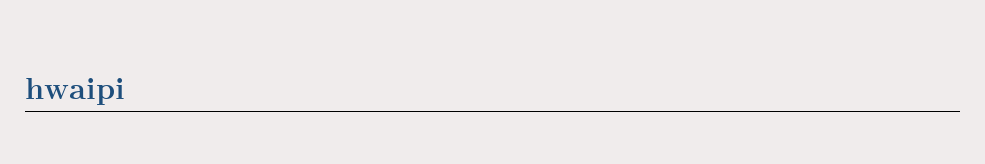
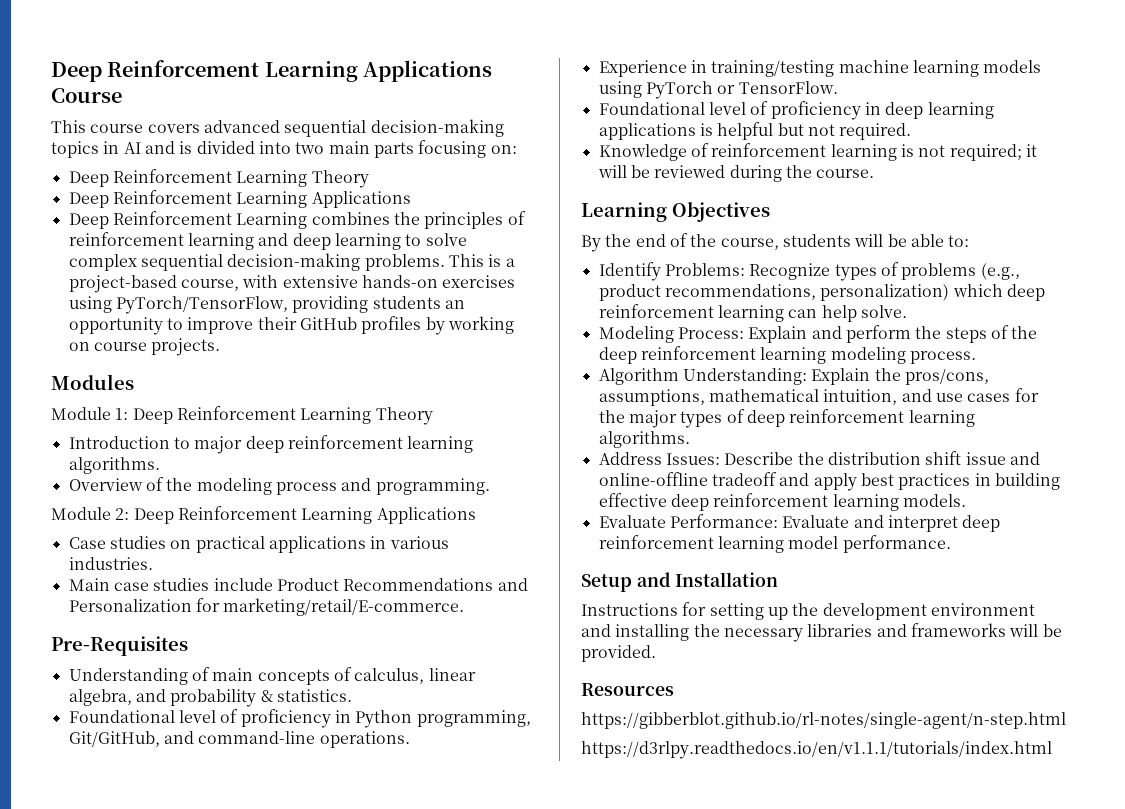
[25,78,125,105] hwaipi -> [51,60,493,82] [51,88,122,103] [51,119,504,137] [51,140,517,158] [68,169,369,188] [68,190,411,208] [68,211,526,229] [68,232,467,250] [68,253,515,271] [68,275,516,293] [68,296,465,314] [68,316,514,335] [68,338,221,356] [51,374,134,390] [51,406,433,425] [68,435,474,454] [68,457,160,474] [68,477,490,495] [51,506,476,524] [68,536,449,553] [68,557,153,570] [68,578,528,591] [68,598,465,616] [51,636,188,656] [68,667,476,685] [68,689,352,707] [68,709,531,728] [68,731,410,748] [598,60,1042,77] [598,81,838,99] [598,101,994,120] [598,122,912,140] [598,143,1037,161] [597,165,875,182] [581,202,770,222] [581,233,970,252] [598,262,1020,281] [598,284,1045,301] [598,304,907,322] [598,325,1038,343] [598,346,976,364] [598,368,989,385] [598,388,1039,406] [598,409,975,428] [598,431,690,448] [598,451,1040,465] [598,472,1060,491] [598,493,966,511] [598,514,1001,532] [598,535,951,553] [581,572,779,592] [581,602,1035,620] [581,623,1062,642] [581,645,656,662] [581,683,674,696] [581,712,1066,729] [581,741,1052,759] Deep Reinforcement Learning Applications Course // This course covers advanced sequential decision-making topics in AI and is divided into two main parts focusing on: // Deep Reinforcement Learning Theory // Deep Reinforcement Learning Applications // Deep Reinforcement Learning combines the principles of reinforcement learning and deep learning to solve complex sequential decision-making problems. This is a project-based course, with extensive hands-on exercises using PyTorch/TensorFlow, providing students an opportunity to improve their GitHub profiles by working on course projects. // Modules // Module 1: Deep Reinforcement Learning Theory // Introduction to major deep reinforcement learning algorithms. // Overview of the modeling process and programming. // Module 2: Deep Reinforcement Learning Applications // Case studies on practical applications in various industries. // Main case studies include Product Recommendations and Personalization for marketing/retail/E-commerce. // Pre-Requisites // Understanding of main concepts of calculus, linear algebra, and probability & statistics. // Foundational level of proficiency in Python programming, Git/GitHub, and command-line operations. // Experience in training/testing machine learning models using PyTorch or TensorFlow. // Foundational level of proficiency in deep learning applications is helpful but not required. // Knowledge of reinforcement learning is not required; it will be reviewed during the course. // Learning Objectives // By the end of the course, students will be able to: // Identify Problems: Recognize types of problems (e.g., product recommendations, personalization) which deep reinforcement learning can help solve. // Modeling Process: Explain and perform the steps of the deep reinforcement learning modeling process. // Algorithm Understanding: Explain the pros/cons, assumptions, mathematical intuition, and use cases for the major types of deep reinforcement learning algorithms. // Address Issues: Describe the distribution shift issue and online-offline tradeoff and apply best practices in building effective deep reinforcement learning models. // Evaluate Performance: Evaluate and interpret deep reinforcement learning model performance. // Setup and Installation // Instructions for setting up the development environment and installing the necessary libraries and frameworks will be provided. // Resources // https://gibberblot.github.io/rl-notes/single-agent/n-step.html // https://d3rlpy.readthedocs.io/en/v1.1.1/tutorials/index.html

